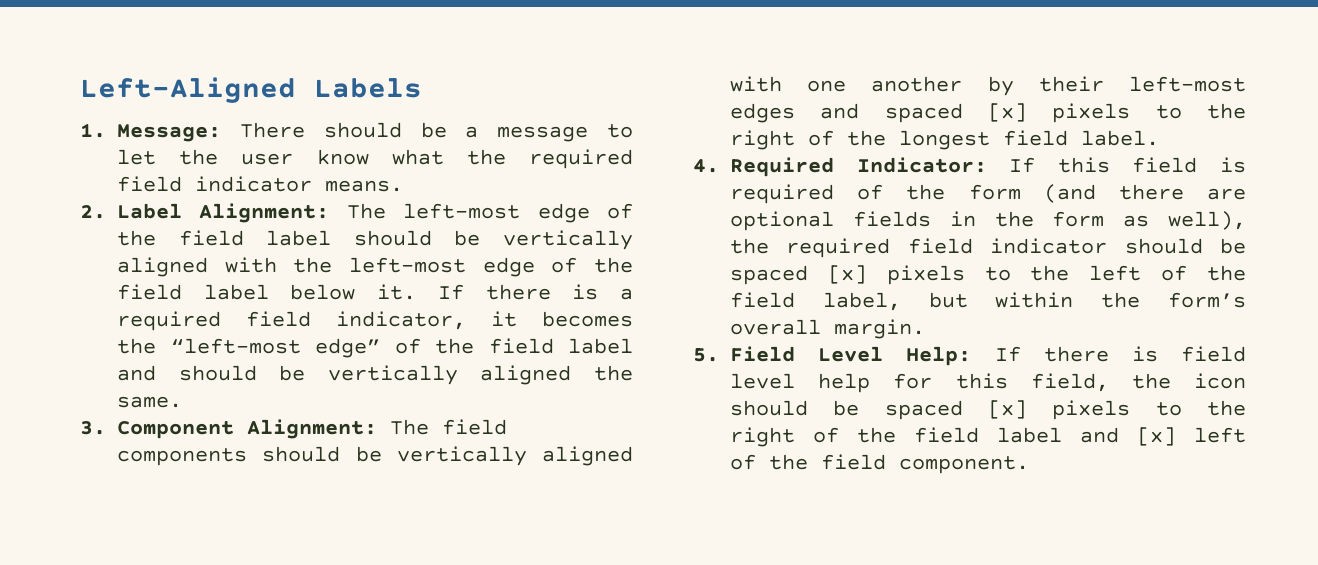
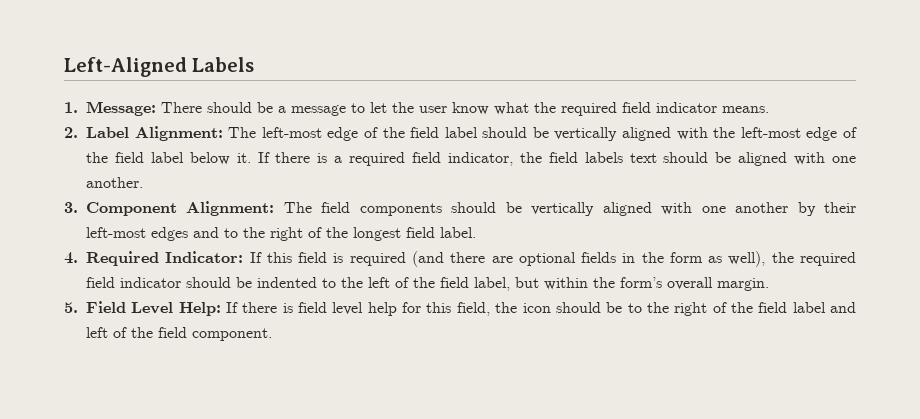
[491,311,633,327] [117,338,633,358] [117,365,633,385] [117,396,182,408] it becomes the “left-most edge” of the field label and should be vertically aligned the same. -> [519,152,856,166] [86,177,143,188] the field labels text should be aligned with one another.
[884,103,1131,123] spaced [x] pixels -> (219, 232) none
[857,184,1021,200] of the form -> (406, 259) none
[730,265,965,285] spaced [x] pixels -> [257,277,317,288] indented
[884,400,1131,420] spaced [x] pixels -> (623, 307) none
[1137,427,1176,446] [x] -> (856, 307) none

